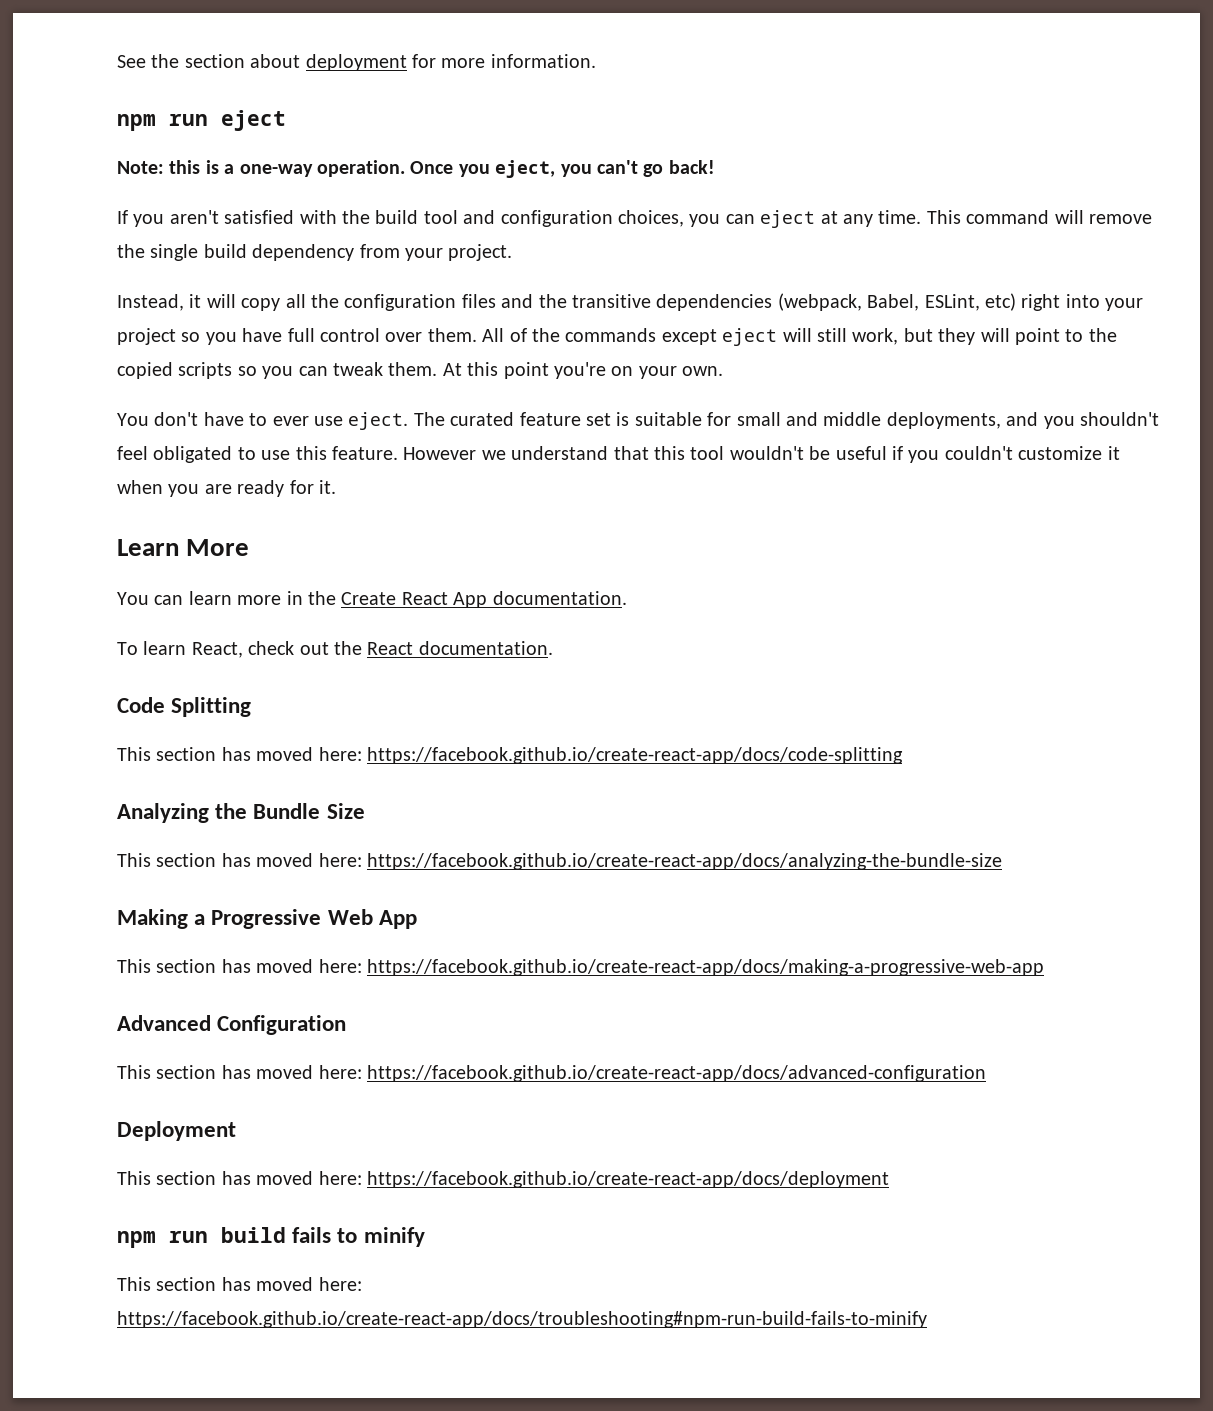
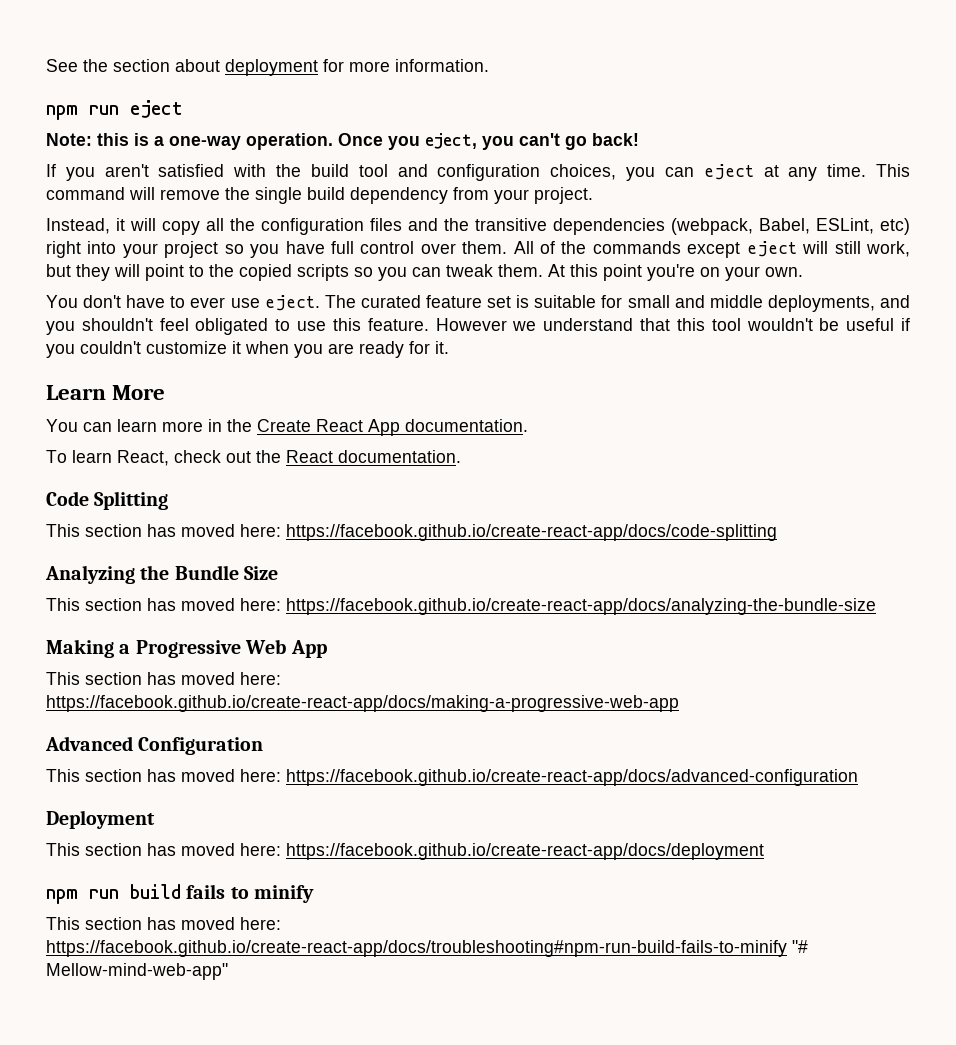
(927, 1319) none -> [792,940,808,953] [46,963,228,980] "# Mellow-mind-web-app"

